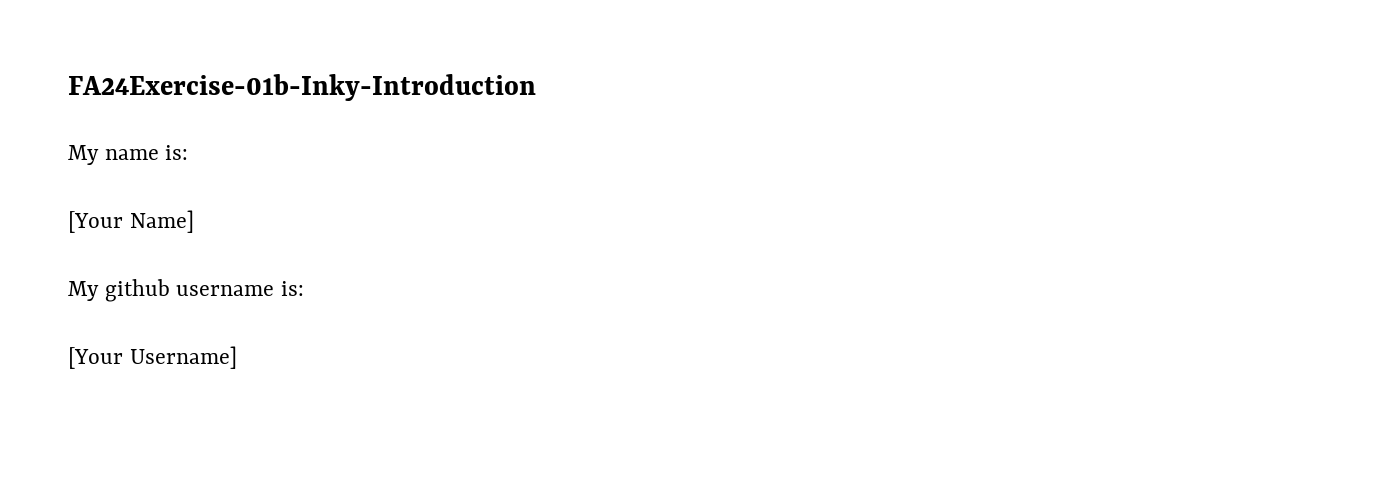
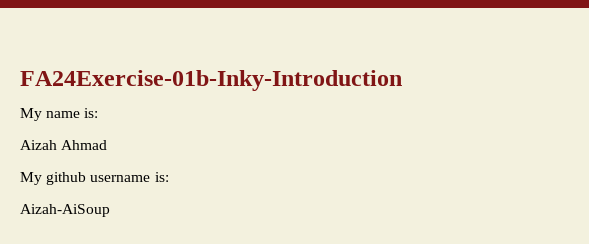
[68,210,194,233] [Your Name] -> [20,140,108,150] Aizah Ahmad
[68,346,237,369] [Your Username] -> [20,204,110,217] Aizah-AiSoup

